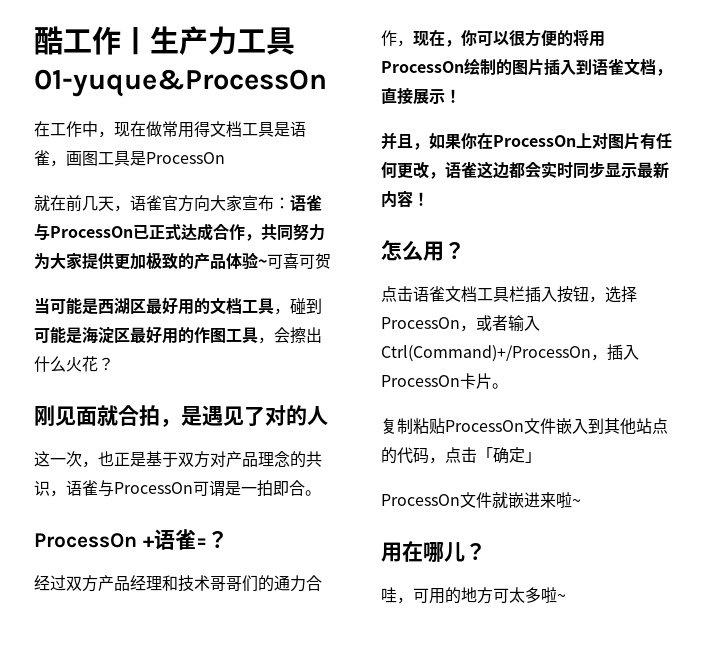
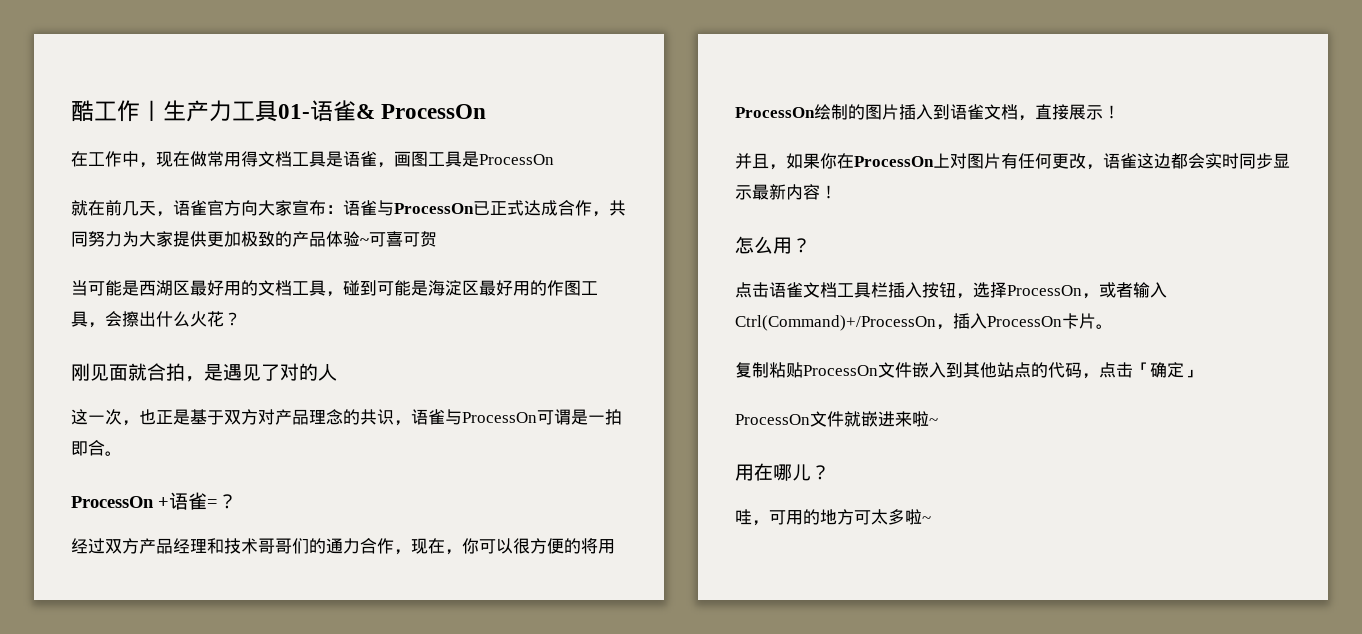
[34,69,327,97] 01-yuque&ProcessOn -> [278,100,487,122] 01-语雀& ProcessOn

